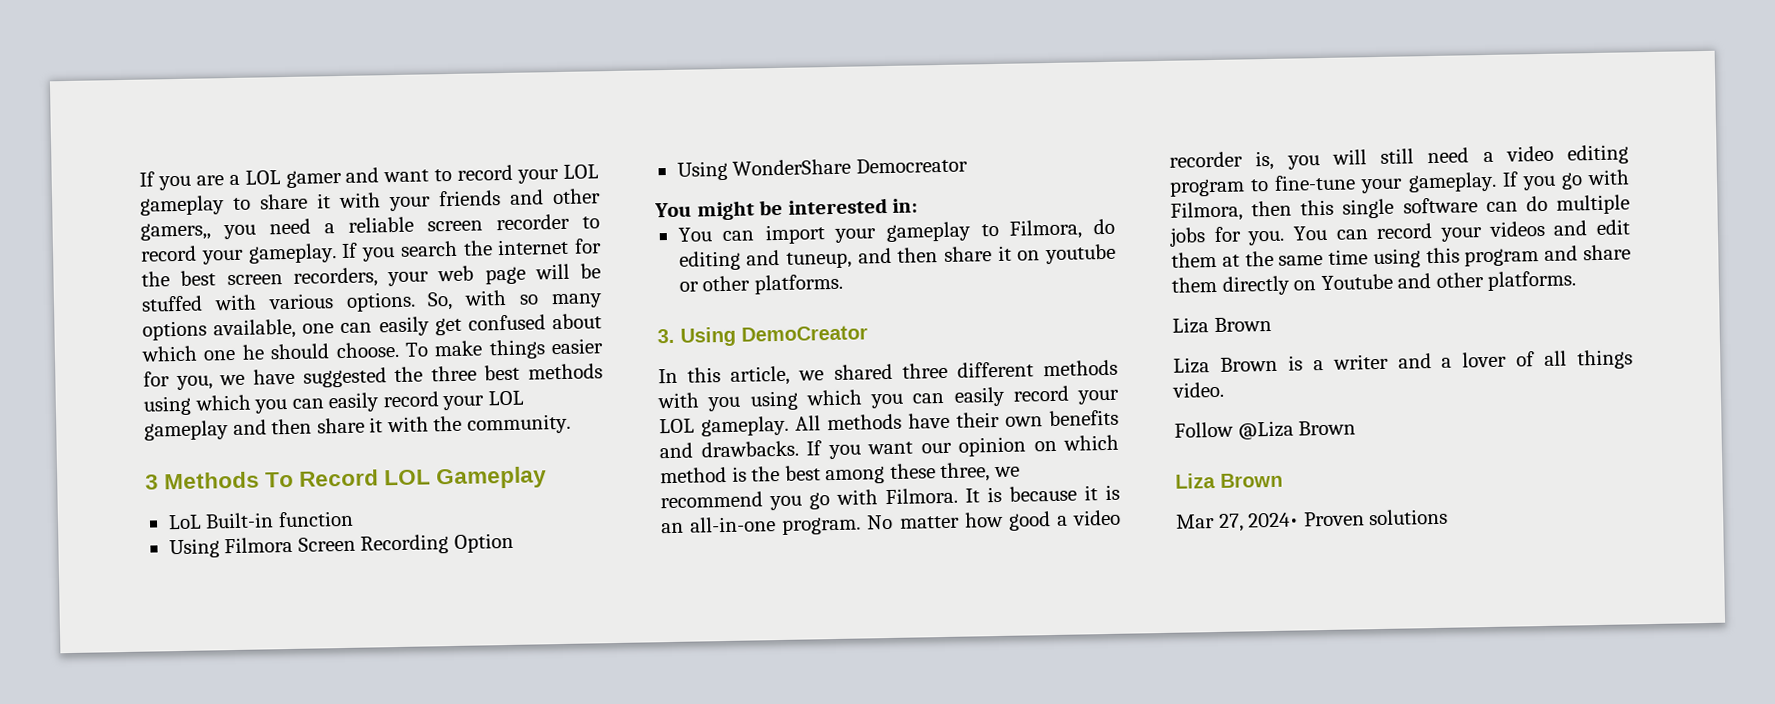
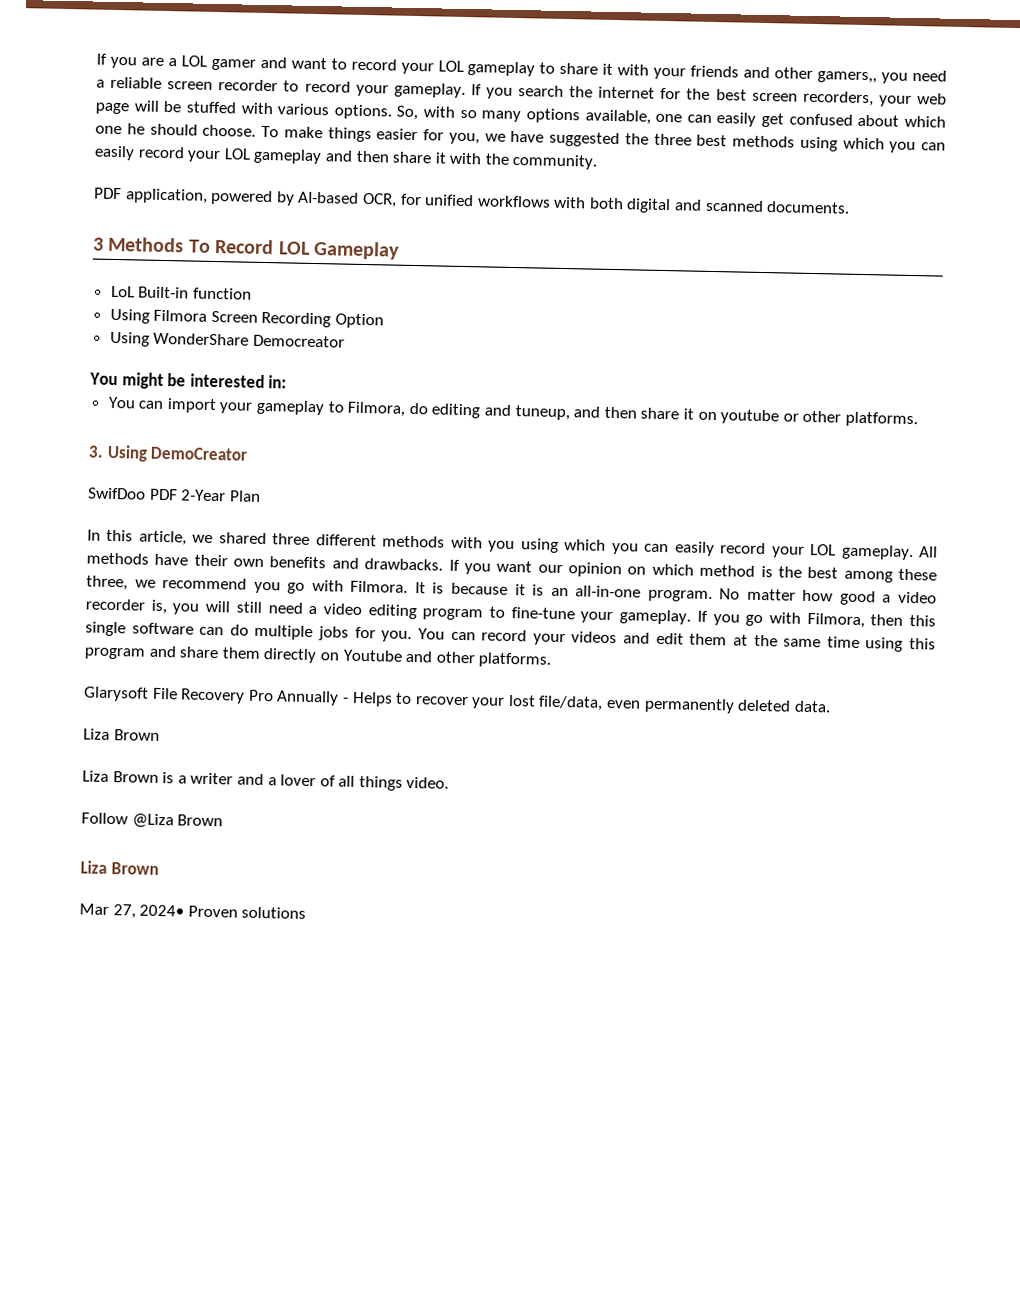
(571, 424) none -> [94,187,851,214] // PDF application, powered by AI-based OCR, for unified workflows with both digital and scanned documents.
(868, 333) none -> [88,487,261,502] // SwifDoo PDF 2-Year Plan
(1577, 280) none -> [83,686,831,714] // Glarysoft File Recovery Pro Annually - Helps to recover your lost file/data, even permanently deleted data.

